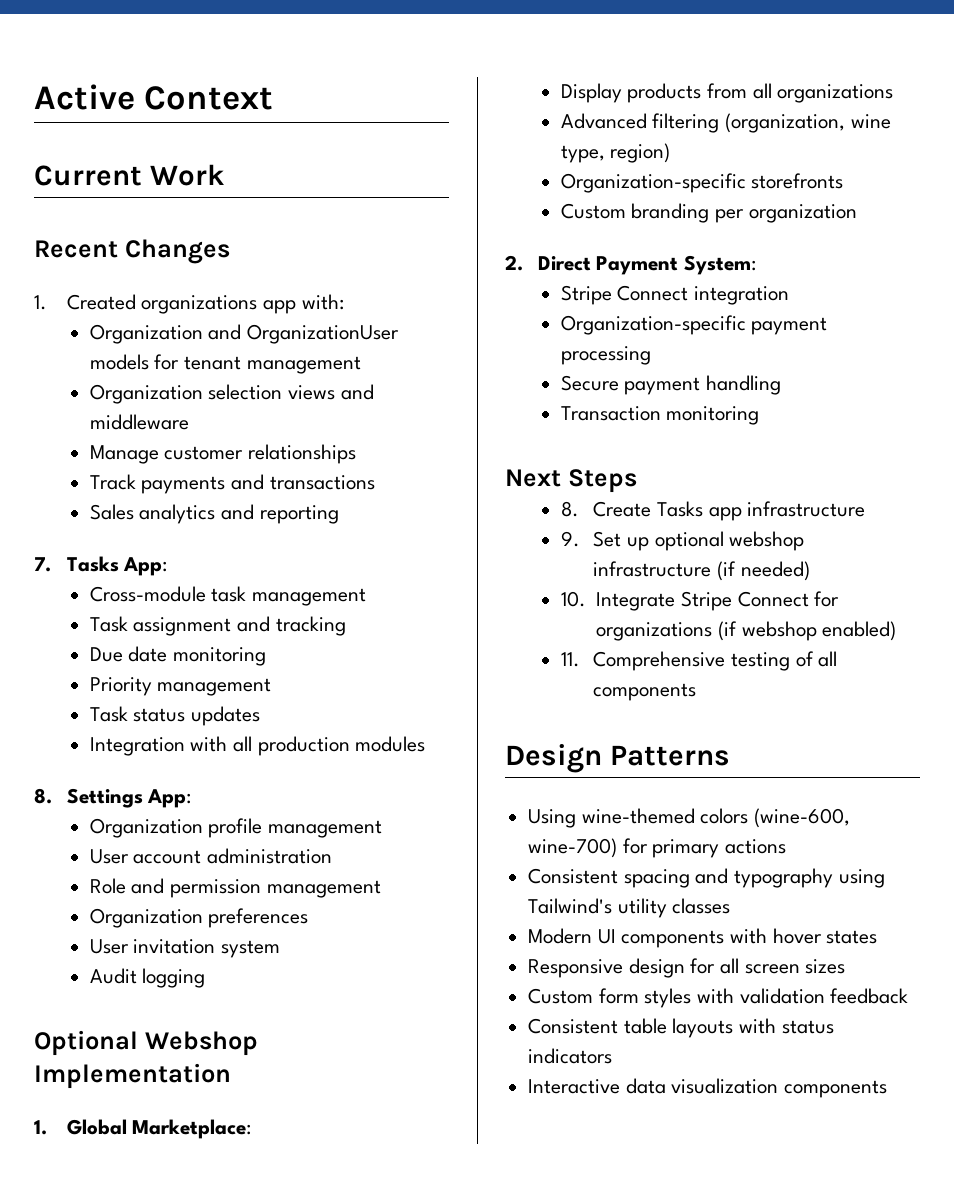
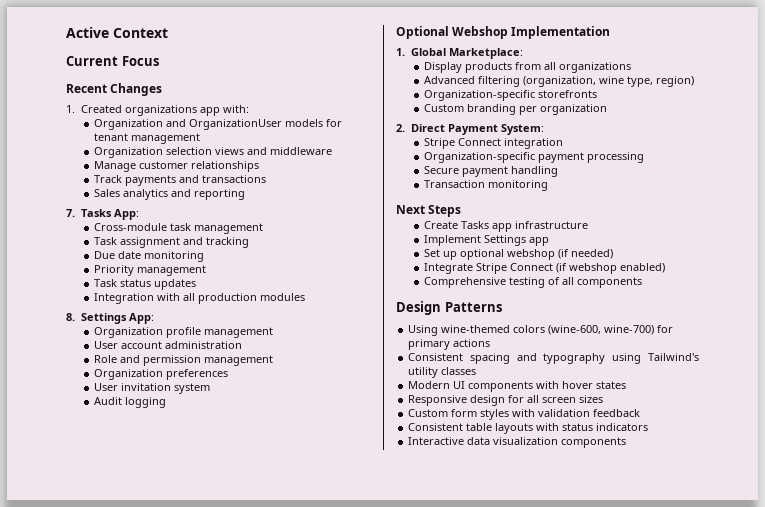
[149,164,224,186] Work -> [121,56,159,66] Focus
[560,501,579,517] 8. -> (462, 211) none
[560,531,580,547] 9. -> [423,235,549,246] Implement Settings app //
[593,561,712,577] infrastructure -> (555, 254) none
[560,591,586,607] 10. -> (613, 254) none
[814,591,840,607] [596,622,713,641] for organizations -> (553, 267) none
[560,652,580,667] 11. -> (665, 268) none

